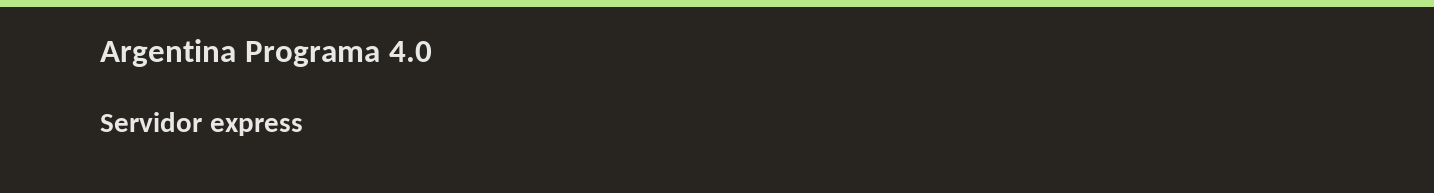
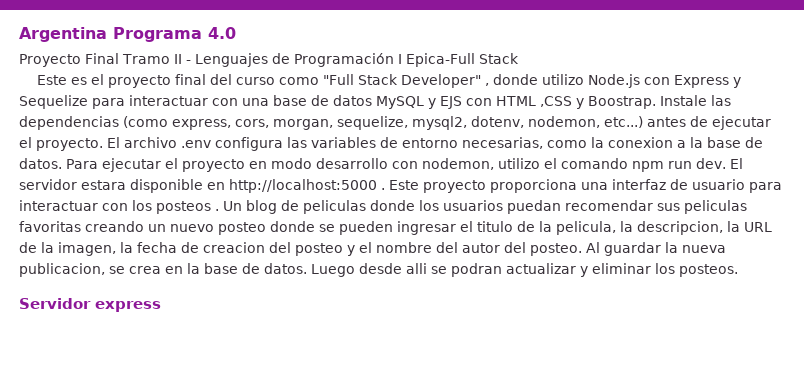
(432, 51) none -> [19,53,519,67] [36,74,741,88] [19,95,731,109] [19,116,771,130] [19,137,763,151] [19,158,743,172] [19,179,782,193] [19,200,747,214] [19,221,772,235] [19,242,726,256] [19,263,738,277] // Proyecto Final Tramo II - Lenguajes de Programación I Epica-Full Stack // Este es el proyecto final del curso como "Full Stack Developer" , donde utilizo Node.js con Express y Sequelize para interactuar con una base de datos MySQL y EJS con HTML ,CSS y Boostrap. Instale las dependencias (como express, cors, morgan, sequelize, mysql2, dotenv, nodemon, etc...) antes de ejecutar el proyecto. El archivo .env configura las variables de entorno necesarias, como la conexion a la base de datos. Para ejecutar el proyecto en modo desarrollo con nodemon, utilizo el comando npm run dev. El servidor estara disponible en http://localhost:5000 . Este proyecto proporciona una interfaz de usuario para interactuar con los posteos . Un blog de peliculas donde los usuarios puedan recomendar sus peliculas favoritas creando un nuevo posteo donde se pueden ingresar el titulo de la pelicula, la descripcion, la URL de la imagen, la fecha de creacion del posteo y el nombre del autor del posteo. Al guardar la nueva publicacion, se crea en la base de datos. Luego desde alli se podran actualizar y eliminar los posteos.

